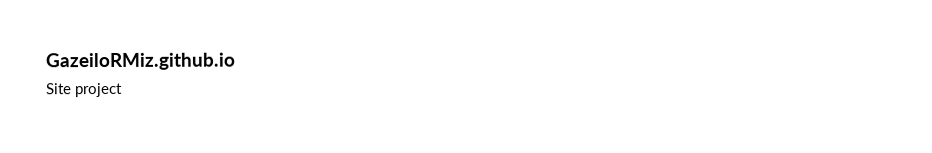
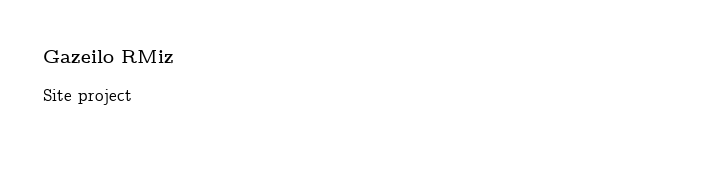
[45,52,235,71] GazeiloRMiz.github.io -> [43,50,174,65] Gazeilo RMiz

